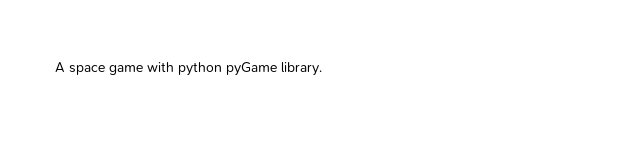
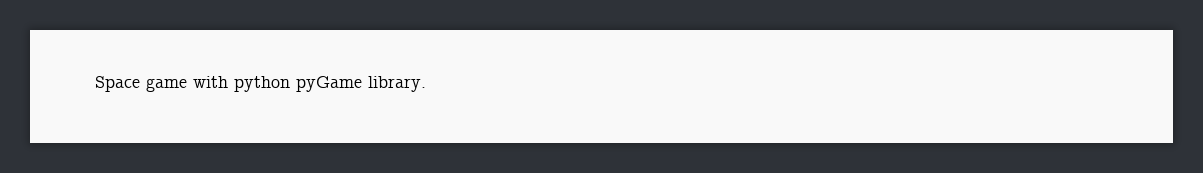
[55,62,105,75] A space -> [95,76,140,92] Space

